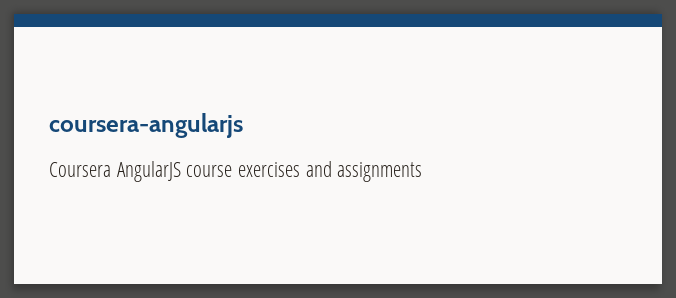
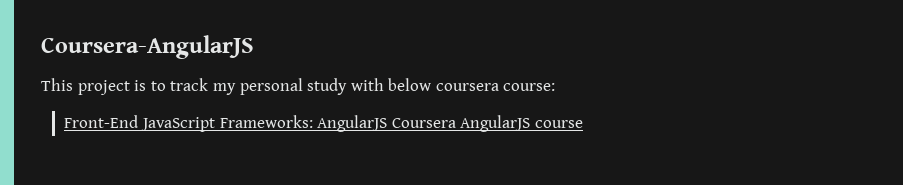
[49,113,243,138] [49,161,423,182] coursera-angularjs // Coursera AngularJS course exercises and assignments -> [41,35,254,59] [41,78,556,95] [64,115,583,132] Coursera-AngularJS // This project is to track my personal study with below coursera course: // Front-End JavaScript Frameworks: AngularJS Coursera AngularJS course

